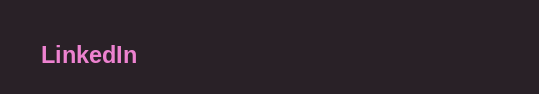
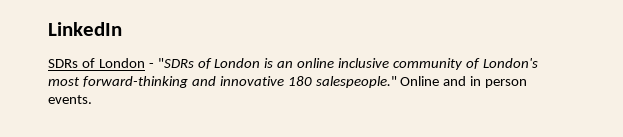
(137, 54) none -> [48,58,538,70] [48,76,528,88] [48,95,92,104] // SDRs of London - "SDRs of London is an online inclusive community of London's most forward-thinking and innovative 180 salespeople." Online and in person events.

